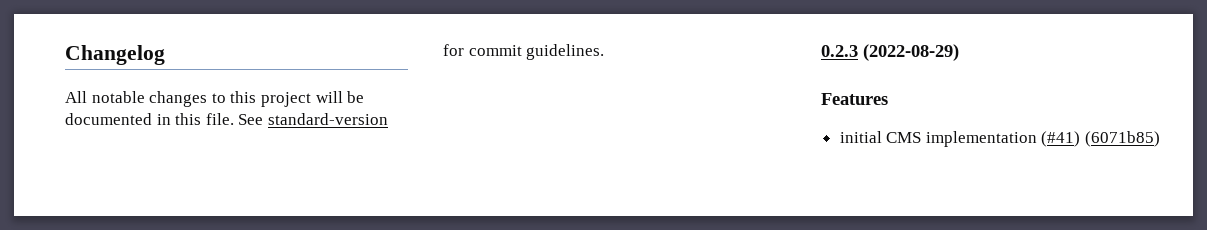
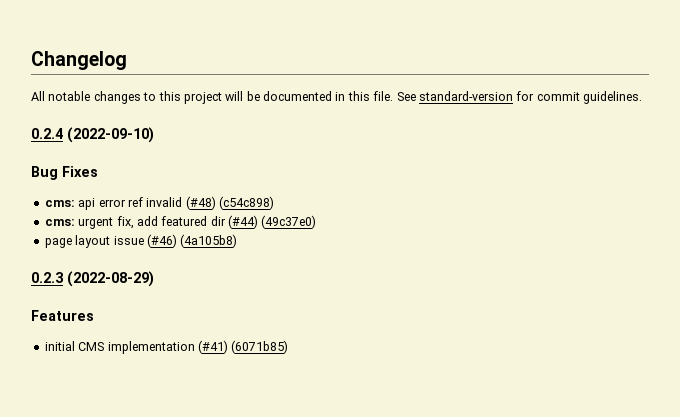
(605, 52) none -> [31,127,154,143] [31,166,98,180] [44,196,274,210] [44,215,317,229] [44,234,238,248] // 0.2.4 (2022-09-10) // Bug Fixes // cms: api error ref invalid (#48) (c54c898) // cms: urgent fix, add featured dir (#44) (49c37e0) // page layout issue (#46) (4a105b8)

